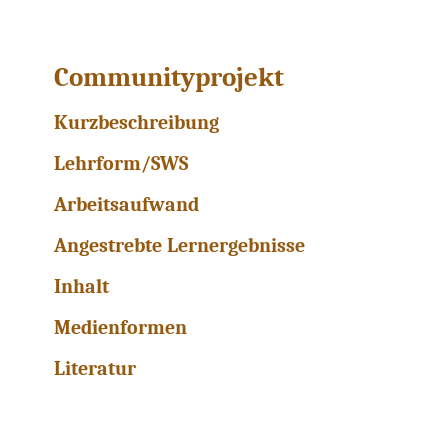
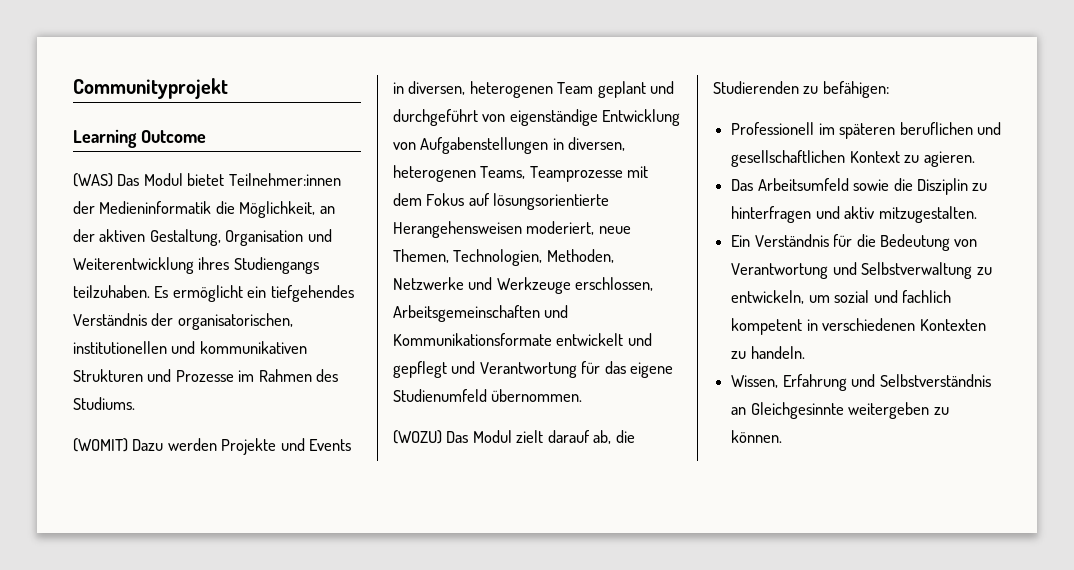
[54,114,219,133] [54,155,189,173] [53,196,199,211] [53,237,306,256] [54,278,110,293] [54,319,187,334] [54,361,137,375] Kurzbeschreibung // Lehrform/SWS // Arbeitsaufwand // Angestrebte Lernergebnisse // Inhalt // Medienformen // Literatur -> [73,129,206,148] [73,173,341,187] [73,201,335,218] [73,229,332,246] [73,257,319,274] [73,285,354,302] [73,313,293,330] [73,341,307,354] [73,369,339,382] [73,397,135,410] [73,438,352,455] [393,81,675,98] [393,109,681,126] [393,137,626,154] [393,165,649,182] [393,193,610,210] [393,221,631,238] [393,249,614,266] [393,277,654,294] [393,305,569,322] [393,333,652,346] [393,361,674,378] [393,389,583,402] [393,430,635,444] [713,81,889,98] [731,122,1001,139] [731,150,975,167] [731,178,988,195] [731,206,977,223] [731,234,978,251] [731,262,992,279] [731,290,951,304] [731,318,986,335] [731,346,805,359] [731,374,991,391] [731,402,949,419] [731,430,783,443] Learning Outcome // (WAS) Das Modul bietet Teilnehmer:innen der Medieninformatik die Möglichkeit, an der aktiven Gestaltung, Organisation und Weiterentwicklung ihres Studiengangs teilzuhaben. Es ermöglicht ein tiefgehendes Verständnis der organisatorischen, institutionellen und kommunikativen Strukturen und Prozesse im Rahmen des Studiums. // (WOMIT) Dazu werden Projekte und Events in diversen, heterogenen Team geplant und durchgeführt von eigenständige Entwicklung von Aufgabenstellungen in diversen, heterogenen Teams, Teamprozesse mit dem Fokus auf lösungsorientierte Herangehensweisen moderiert, neue Themen, Technologien, Methoden, Netzwerke und Werkzeuge erschlossen, Arbeitsgemeinschaften und Kommunikationsformate entwickelt und gepflegt und Verantwortung für das eigene Studienumfeld übernommen. // (WOZU) Das Modul zielt darauf ab, die Studierenden zu befähigen: // Professionell im späteren beruflichen und gesellschaftlichen Kontext zu agieren. // Das Arbeitsumfeld sowie die Disziplin zu hinterfragen und aktiv mitzugestalten. // Ein Verständnis für die Bedeutung von Verantwortung und Selbstverwaltung zu entwickeln, um sozial und fachlich kompetent in verschiedenen Kontexten zu handeln. // Wissen, Erfahrung und Selbstverständnis an Gleichgesinnte weitergeben zu können.

